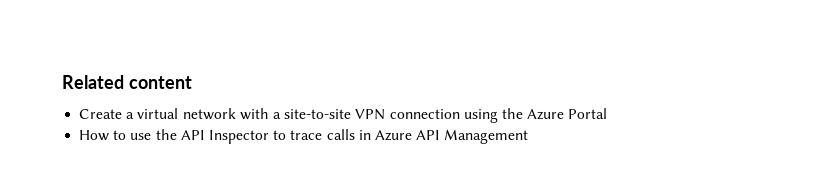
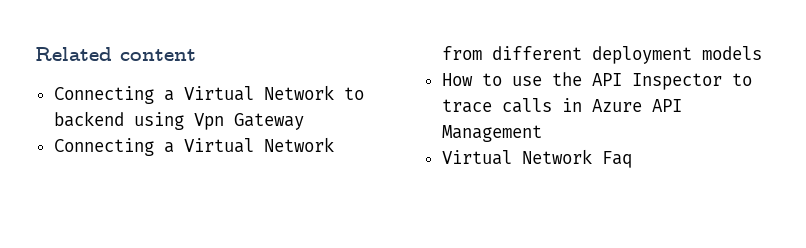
[79,108,608,123] Create a virtual network with a site-to-site VPN connection using the Azure Portal -> [53,85,364,104] [53,111,304,130] [53,137,334,156] [441,46,762,64] Connecting a Virtual Network to backend using Vpn Gateway // Connecting a Virtual Network from different deployment models
(529, 136) none -> [441,149,632,168] // Virtual Network Faq

